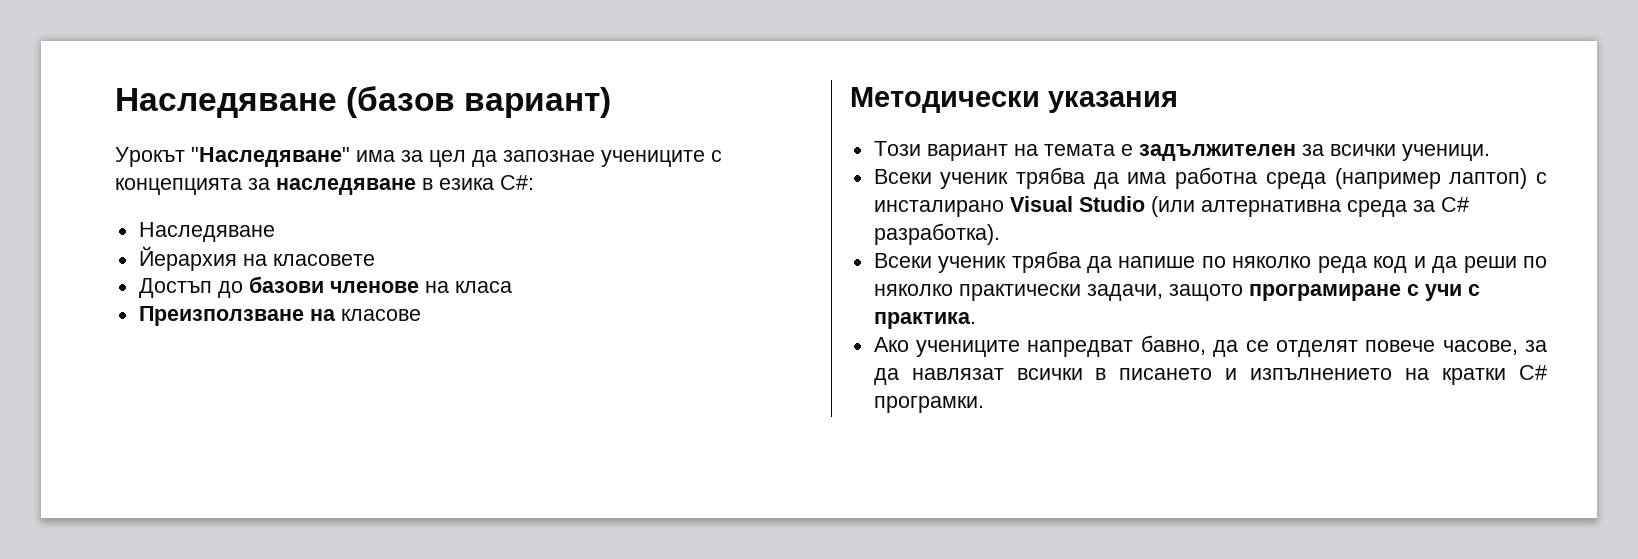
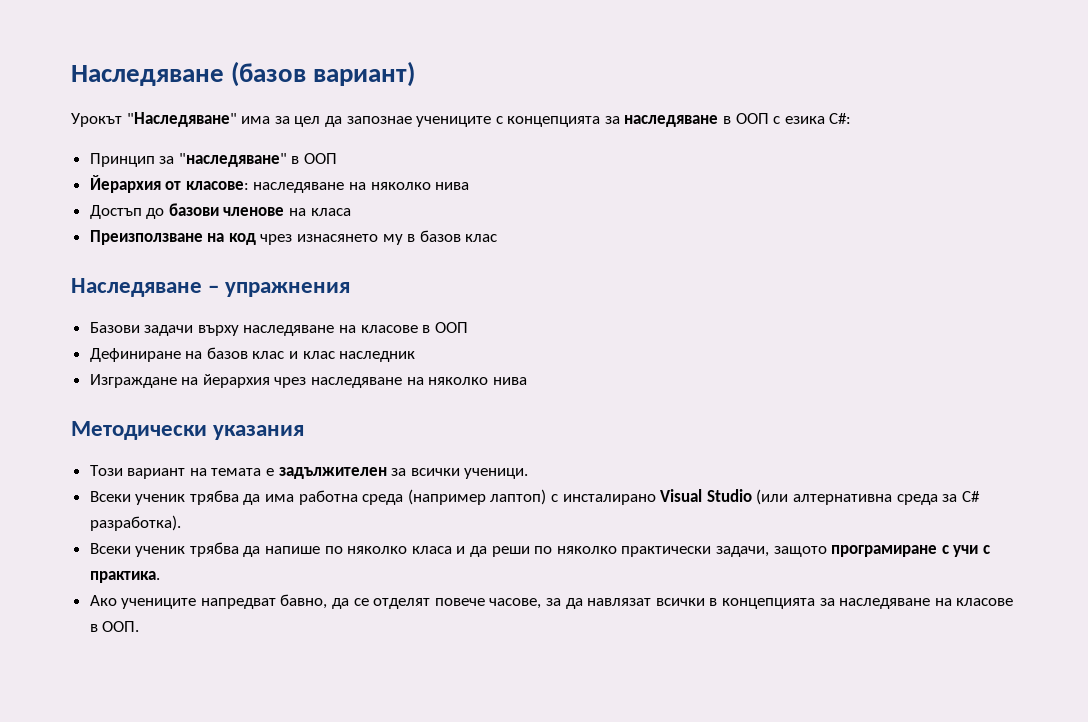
(433, 184) none -> [735,113,781,124] ООП с
[138,222,275,242] [138,246,375,271] Наследяване // Йерархия на класовете -> [89,153,338,167] [89,175,470,193] Принцип за "наследяване" в ООП // Йерархия от класове: наследяване на няколко нива
[340,309,421,321] класове -> [228,230,498,245] [71,278,351,297] [89,322,468,336] [89,347,416,362] [89,374,527,388] код чрез изнасянето му в базов клас // Наследяване – упражнения // Базови задачи върху наследяване на класове в ООП // Дефиниране на базов клас и клас наследник // Изграждане на йерархия чрез наследяване на няколко нива
[1317,256,1408,273] реда код -> [411,546,452,554] класа
[1119,365,1547,385] [873,396,984,413] писането и изпълнението на кратки C# програмки. -> [721,598,1014,609] [89,621,140,632] концепцията за наследяване на класове в ООП.

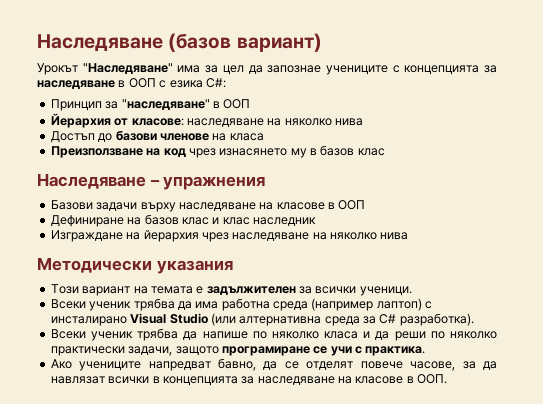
[941,545,949,554] с -> [313,346,328,354] сe

